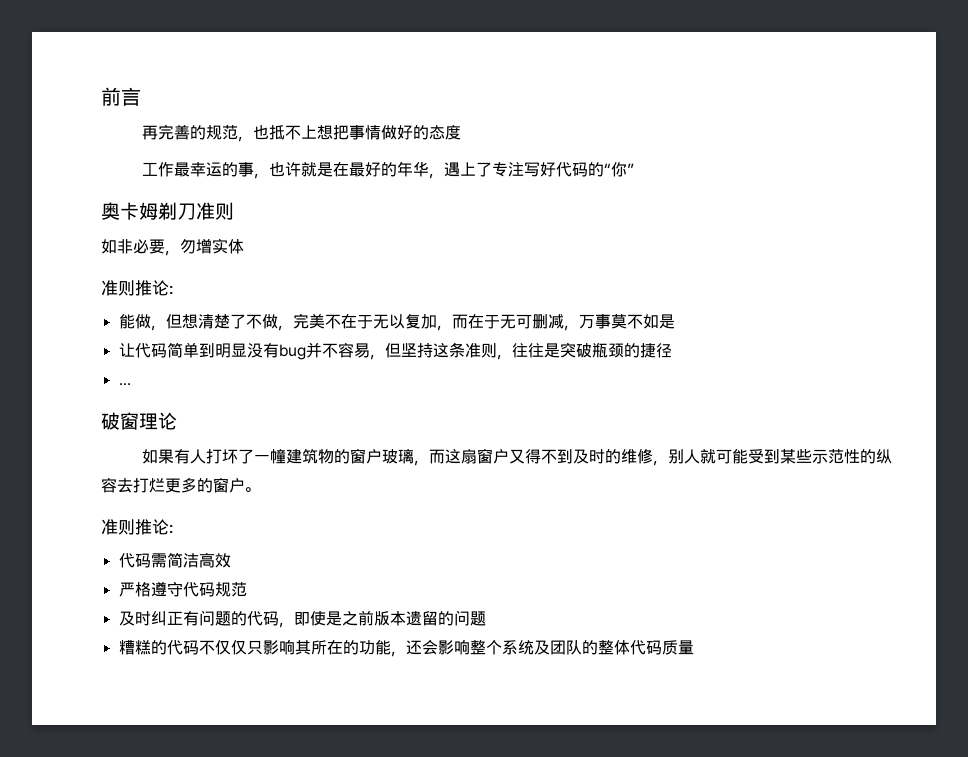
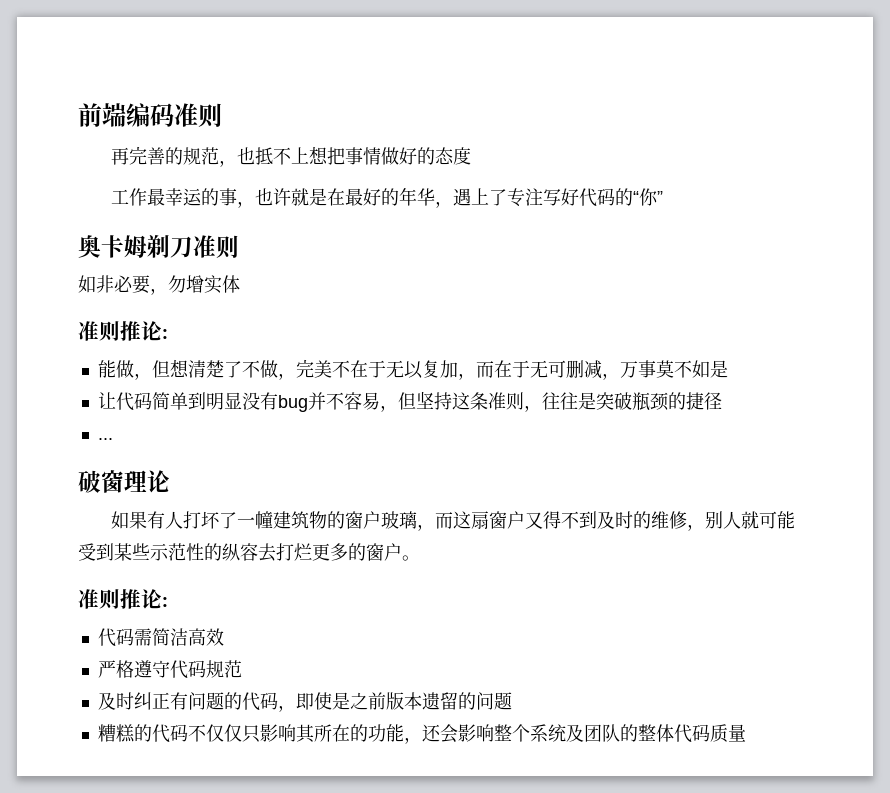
[101,87,141,106] 前言 -> [78,103,222,128] 前端编码准则

